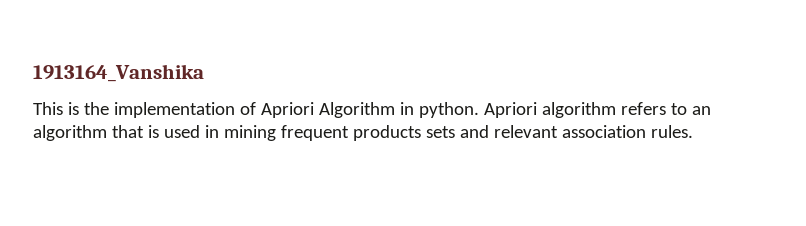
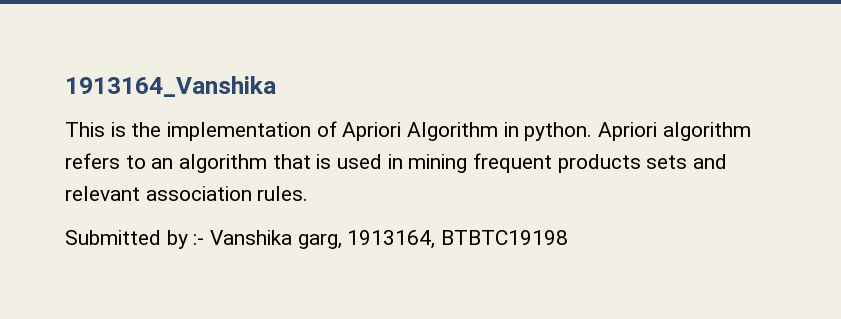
(693, 131) none -> [65,230,569,249] // Submitted by :- Vanshika garg, 1913164, BTBTC19198

